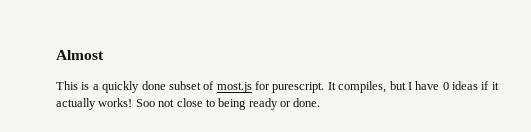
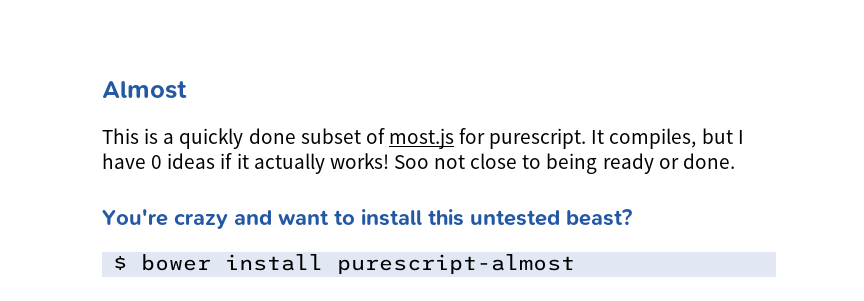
(321, 102) none -> [102,209,632,229] [113,254,576,274] // You're crazy and want to install this untested beast? // $ bower install purescript-almost

